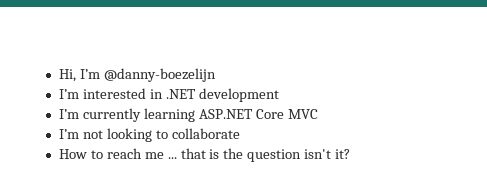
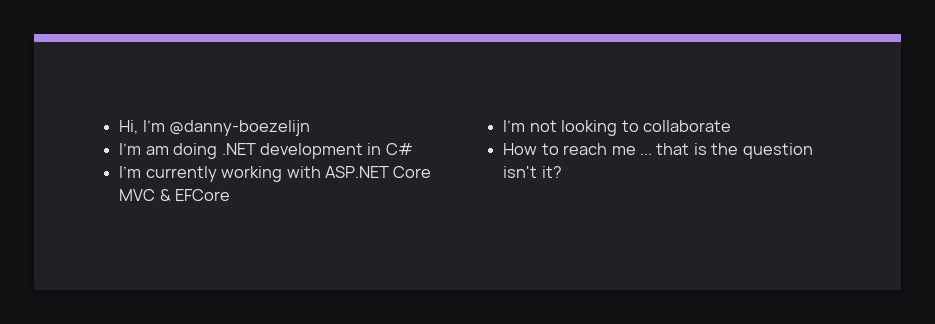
[82,88,163,99] interested in -> [145,143,218,159] am doing
(279, 95) none -> [367,143,413,155] in C#
[143,108,195,122] learning -> [221,166,321,182] working with
(318, 114) none -> [159,189,231,201] & EFCore

